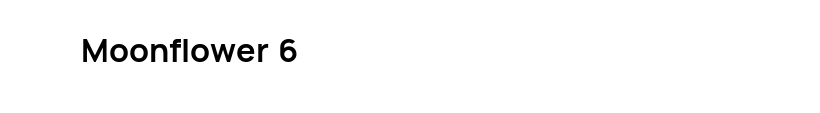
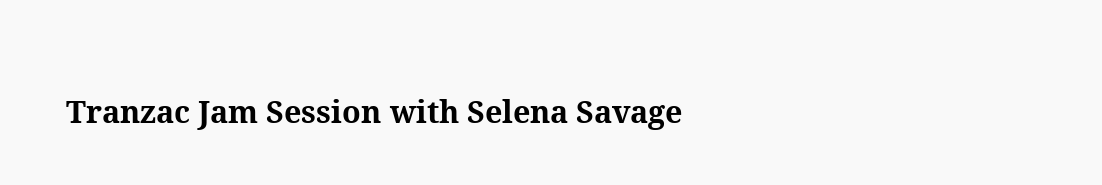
[81,39,298,62] Moonflower 6 -> [66,99,683,130] Tranzac Jam Session with Selena Savage

